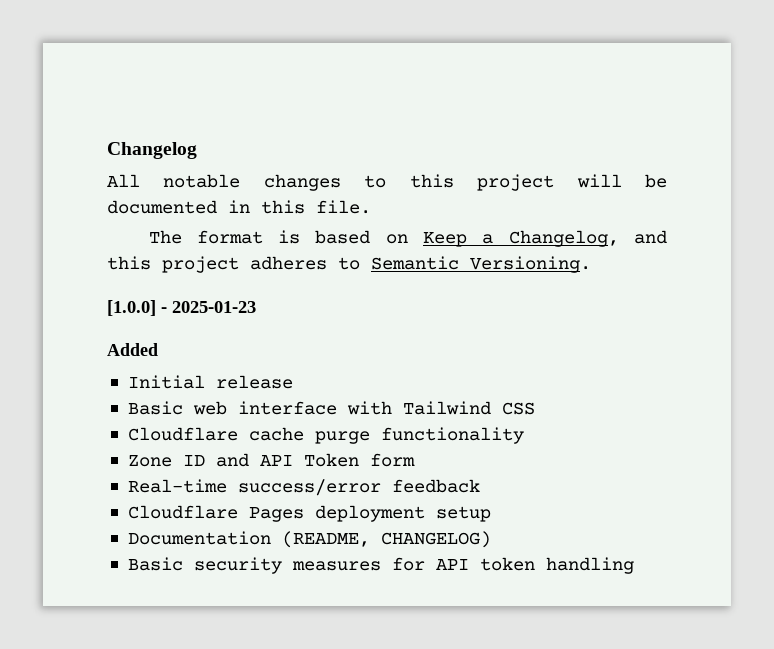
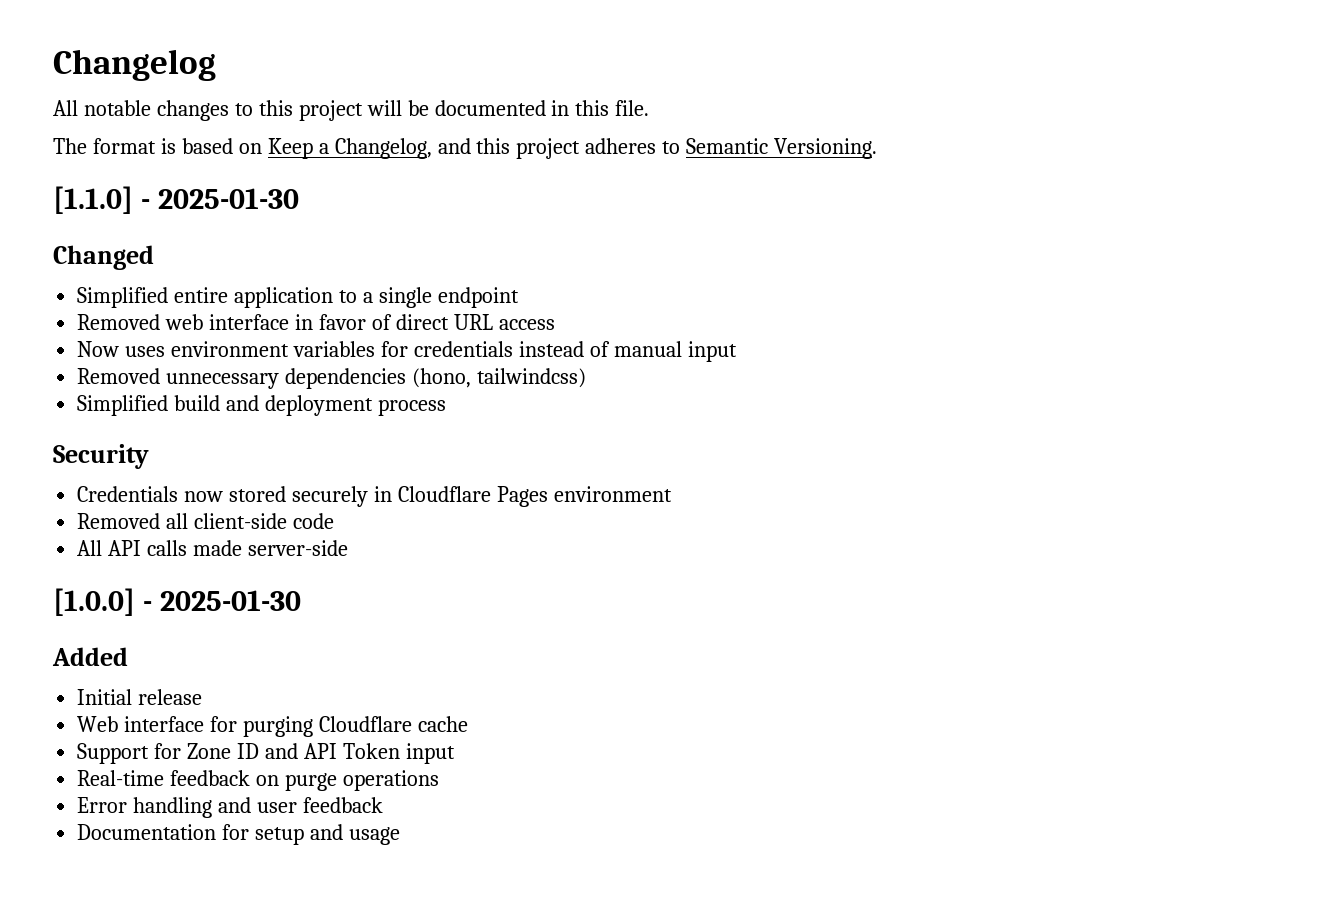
(591, 264) none -> [53,186,299,214] [53,245,154,270] [77,287,519,308] [77,314,555,330] [77,341,737,362] [77,368,586,389] [77,395,446,416] [53,444,149,469] [77,486,672,507] [77,513,335,529] [77,540,348,556] // [1.1.0] - 2025-01-30 // Changed // Simplified entire application to a single endpoint // Removed web interface in favor of direct URL access // Now uses environment variables for credentials instead of manual input // Removed unnecessary dependencies (hono, tailwindcss) // Simplified build and deployment process // Security // Credentials now stored securely in Cloudflare Pages environment // Removed all client-side code // All API calls made server-side
[172,301,256,313] 2025-01-23 -> [159,590,301,611] 2025-01-30
[127,401,535,415] Basic web interface with Tailwind CSS // -> [77,716,314,737] Web interface for purging
[314,427,524,444] purge functionality // -> [77,743,182,764] // Support for
[369,453,415,467] form -> [405,743,455,764] input
[237,479,480,496] [127,505,491,522] [127,531,491,548] [127,557,634,574] success/error feedback // Cloudflare Pages deployment setup // Documentation (README, CHANGELOG) // Basic security measures for API token handling -> [170,770,439,791] [77,797,383,818] [77,824,400,845] feedback on purge operations // Error handling and user feedback // Documentation for setup and usage

